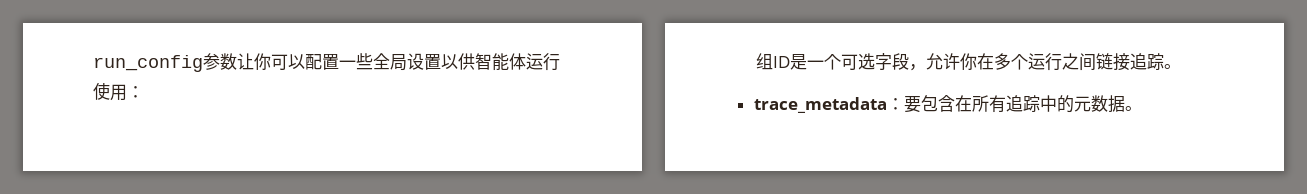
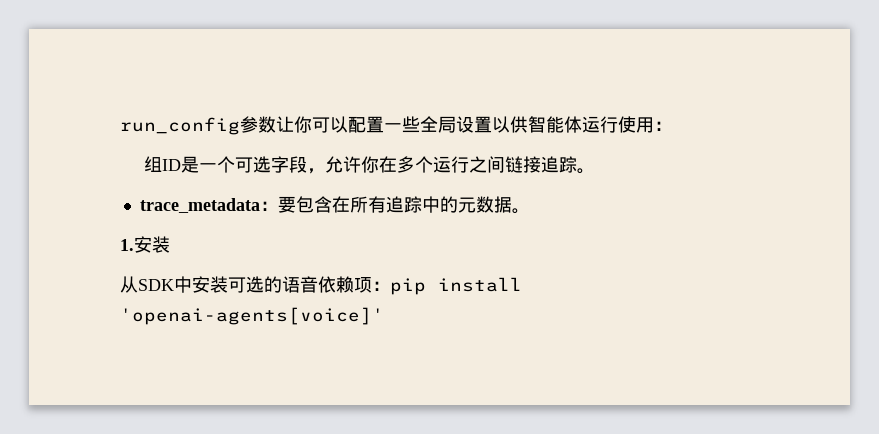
(1142, 108) none -> [120,236,170,253] [120,276,522,295] [120,307,384,325] // 1.安装 // 从SDK中安装可选的语音依赖项：pip install 'openai-agents[voice]'

